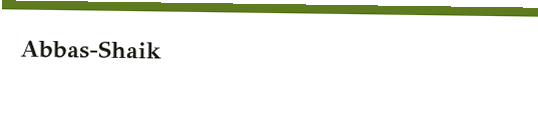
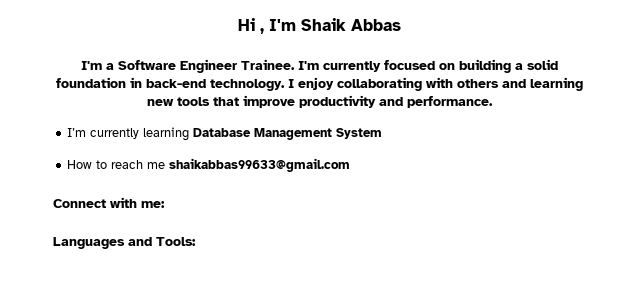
[20,39,162,60] Abbas-Shaik -> [237,18,401,34] [80,59,558,73] [55,77,583,91] [146,95,493,108] [67,127,383,141] [67,158,351,172] [53,197,165,208] [53,237,196,249] Hi , I'm Shaik Abbas // I'm a Software Engineer Trainee. I'm currently focused on building a solid foundation in back-end technology. I enjoy collaborating with others and learning new tools that improve productivity and performance. // I’m currently learning Database Management System // How to reach me shaikabbas99633@gmail.com // Connect with me: // Languages and Tools:

